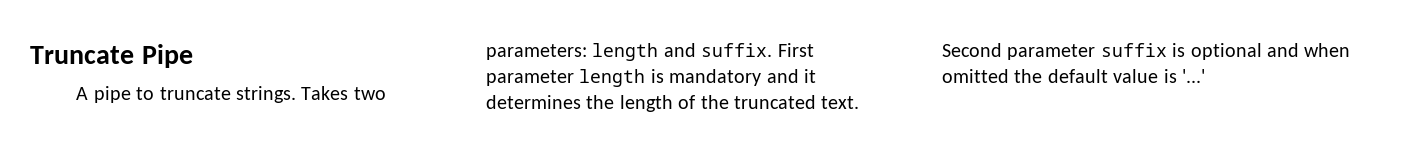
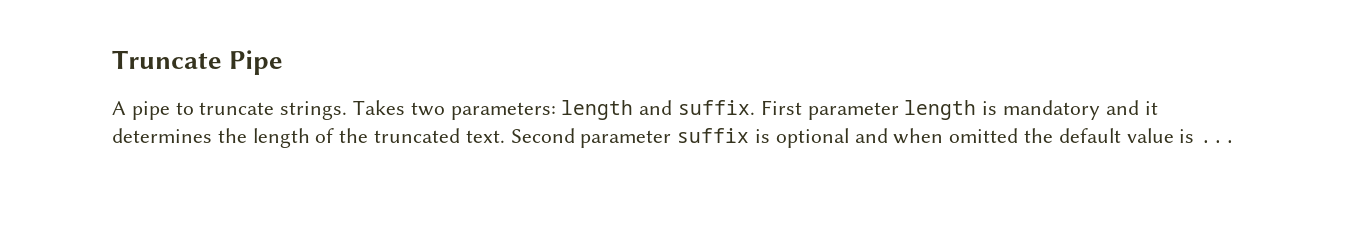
[1182,69,1205,83] '...' -> [1200,140,1237,143] ...

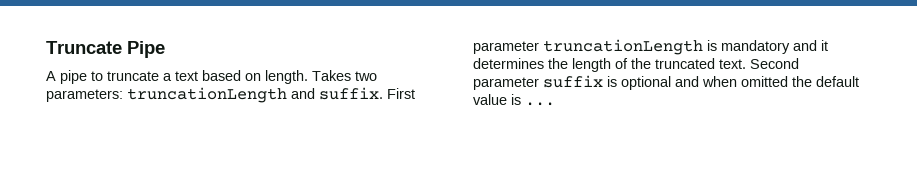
[280,101,348,120] strings. -> [163,70,308,84] a text based on length.
[561,100,634,120] length -> [127,87,287,103] truncationLength
[904,100,977,120] length -> [543,39,703,55] truncationLength

